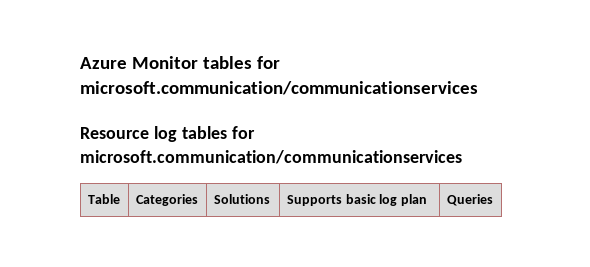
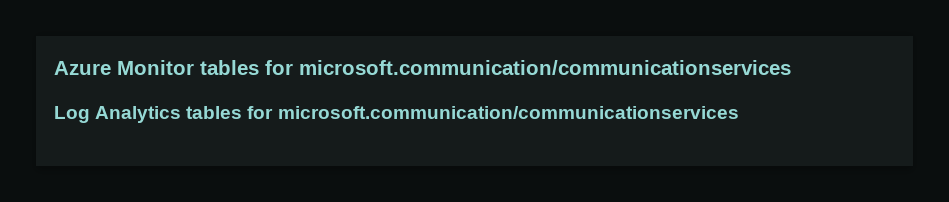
[80,126,255,142] [80,150,462,164] [87,194,120,204] [135,194,198,206] [213,194,270,204] [286,194,428,206] [446,194,493,206] Resource log tables for microsoft.communication/communicationservices // Table | Categories | Solutions | Supports basic log plan | Queries -> [54,106,739,123] Log Analytics tables for microsoft.communication/communicationservices

